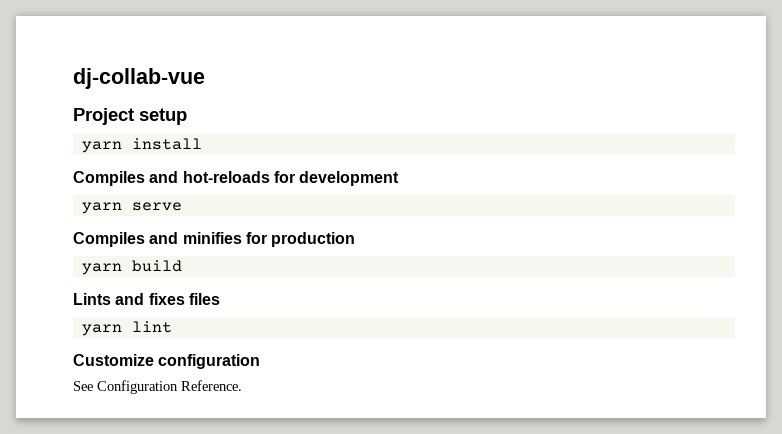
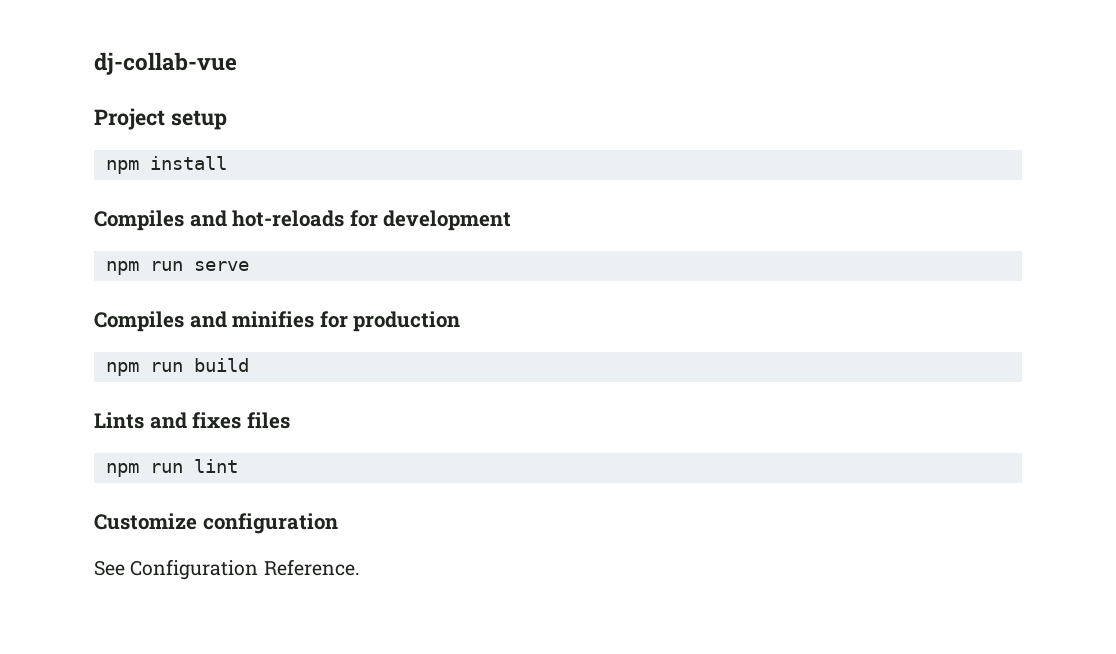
[81,141,122,153] yarn -> [105,160,139,174] npm
[81,202,122,214] yarn -> [105,261,183,275] npm run
[81,263,122,275] yarn -> [105,362,183,376] npm run
[81,324,122,336] yarn -> [105,463,183,477] npm run

